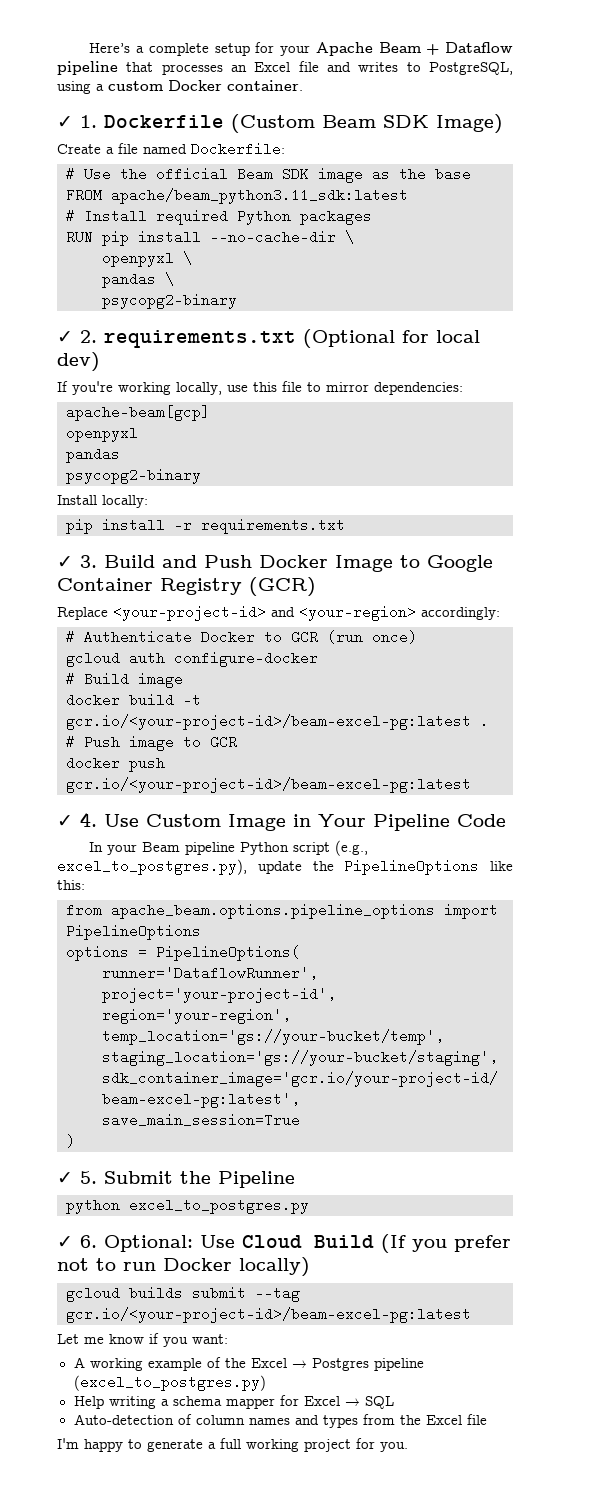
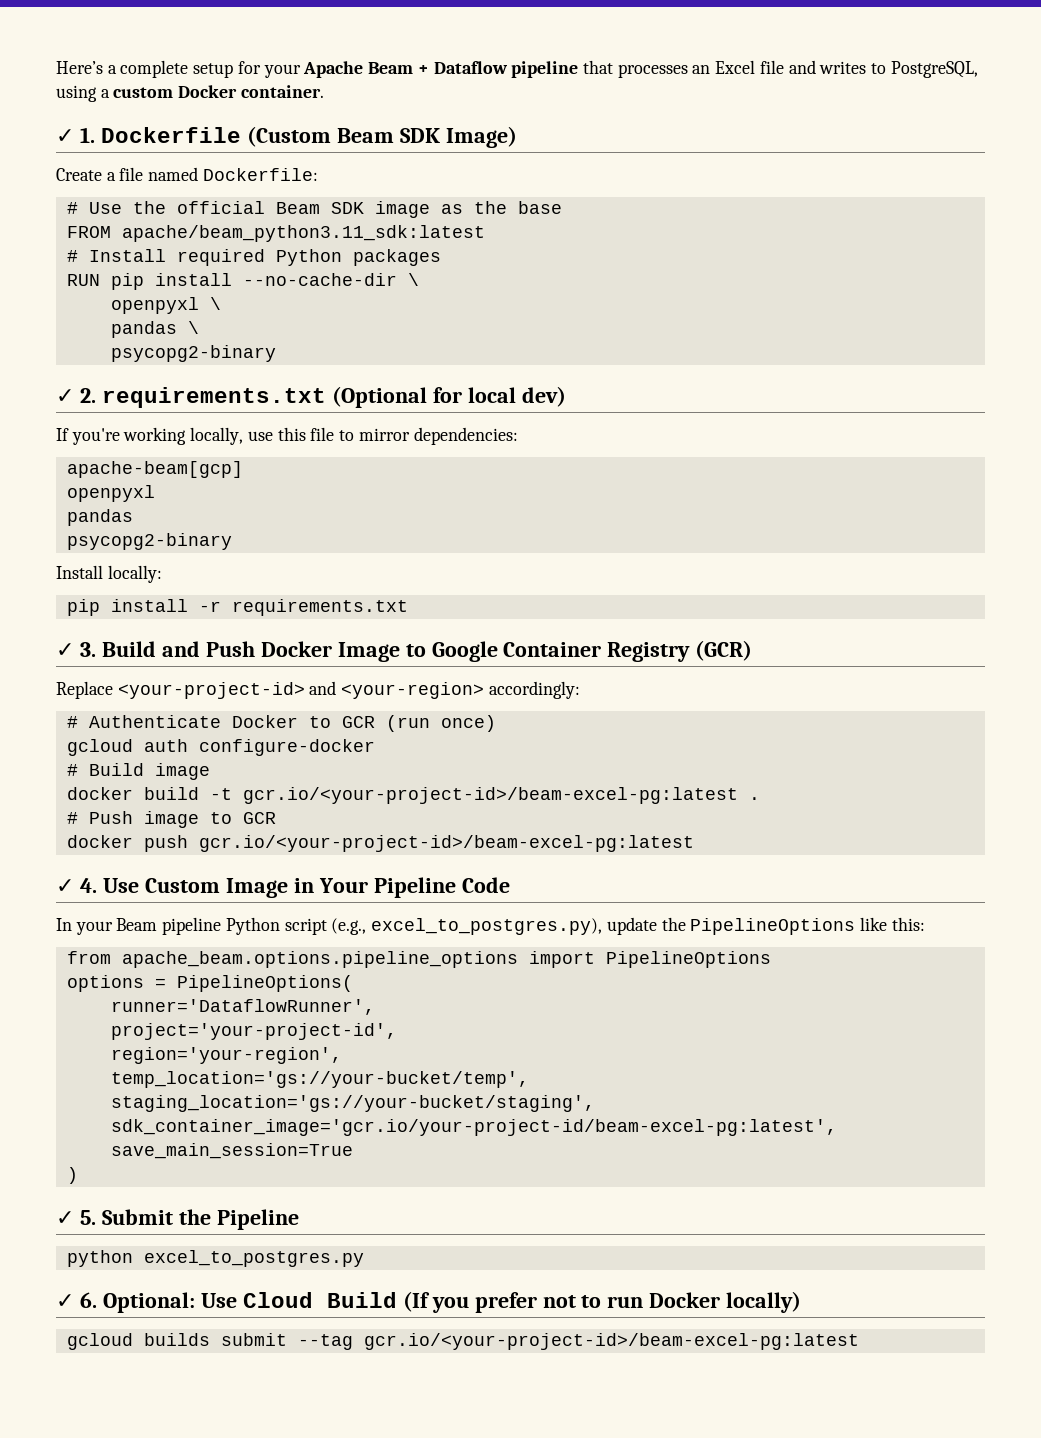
[57,1333,228,1347] [73,1357,424,1371] [73,1375,266,1391] [73,1395,394,1409] [73,1414,487,1428] [57,1438,408,1452] // Let me know if you want: // A working example of the Excel → Postgres pipeline (excel_to_postgres.py) // Help writing a schema mapper for Excel → SQL // Auto-detection of column names and types from the Excel file // I'm happy to generate a full working project for you. -> (859, 1341) none

